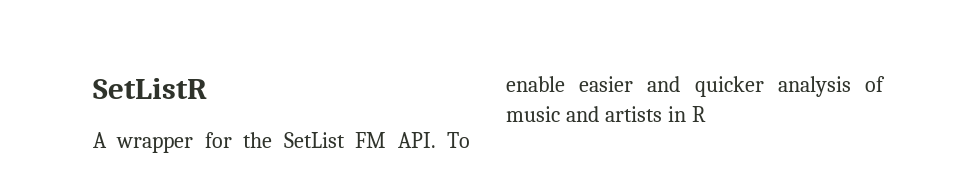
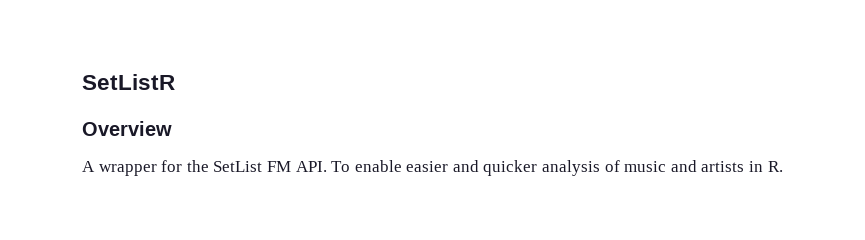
(207, 88) none -> [82,121,172,136] // Overview
[691,106,706,122] R -> [767,161,783,172] R.

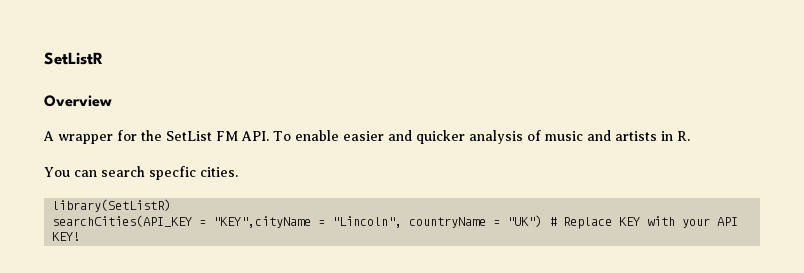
(783, 166) none -> [44,166,238,180] [52,199,172,212] [52,215,739,229] [52,232,81,241] // You can search specfic cities. // library(SetListR) // searchCities(API_KEY = "KEY",cityName = "Lincoln", countryName = "UK") # Replace KEY with your API KEY!

